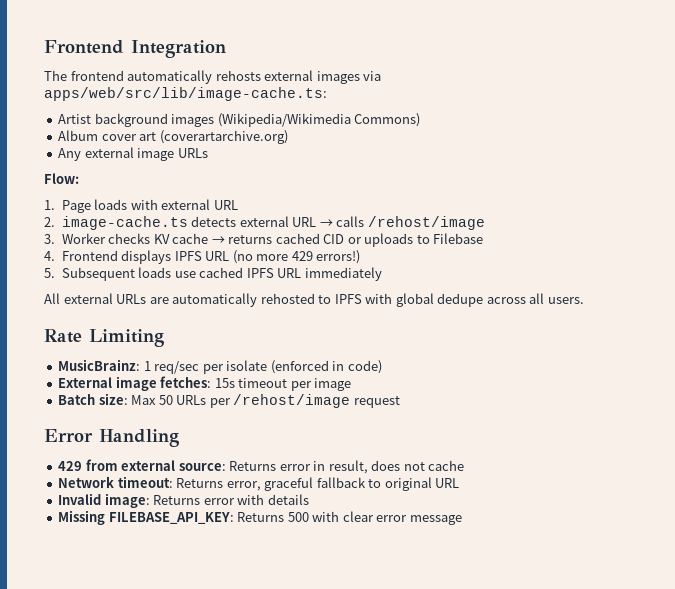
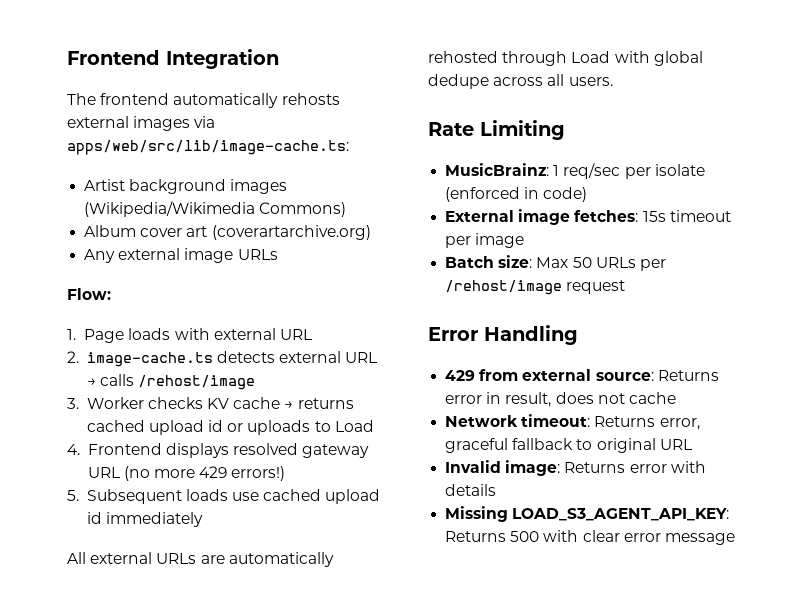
[323,234,345,244] CID -> [148,420,224,435] upload id
[433,233,484,244] Filebase -> [334,420,374,432] Load
[174,251,202,261] IPFS -> [233,443,370,458] resolved gateway
[246,268,302,278] IPFS URL -> [325,489,381,504] [86,512,102,524] upload id
[318,294,362,304] to IPFS -> [502,51,611,66] through Load
[108,512,234,524] FILEBASE_API_KEY: -> [512,508,730,521] LOAD_S3_AGENT_API_KEY:

